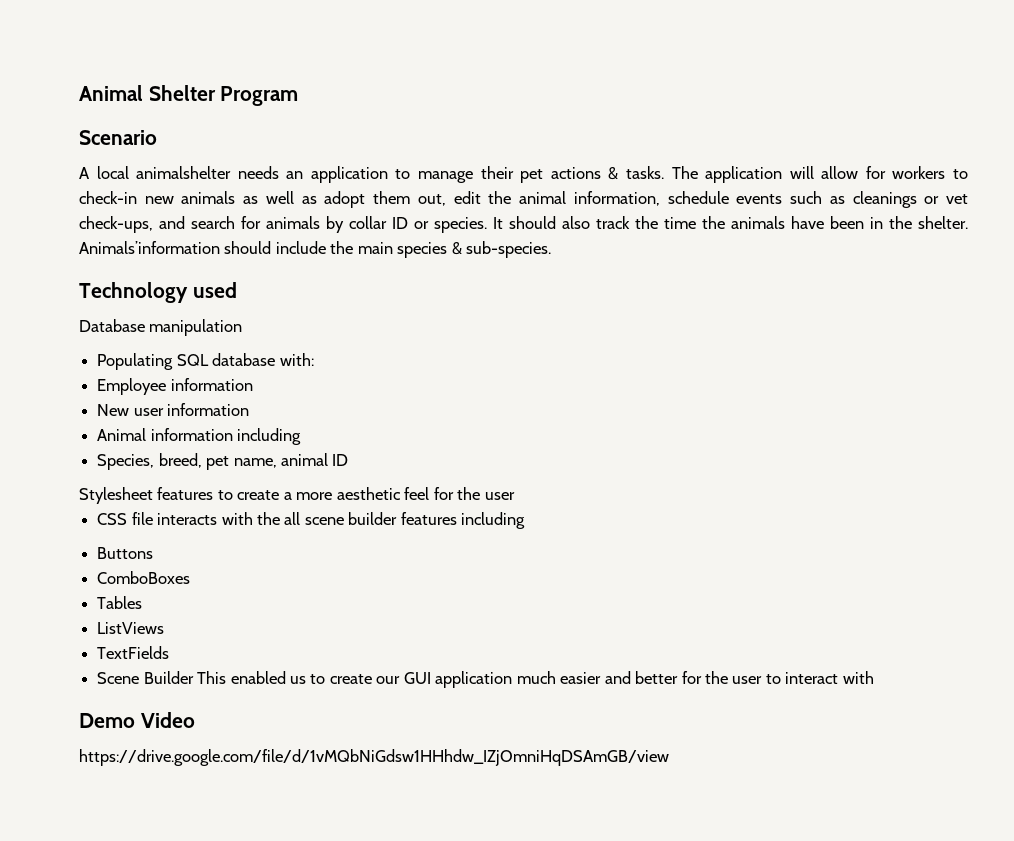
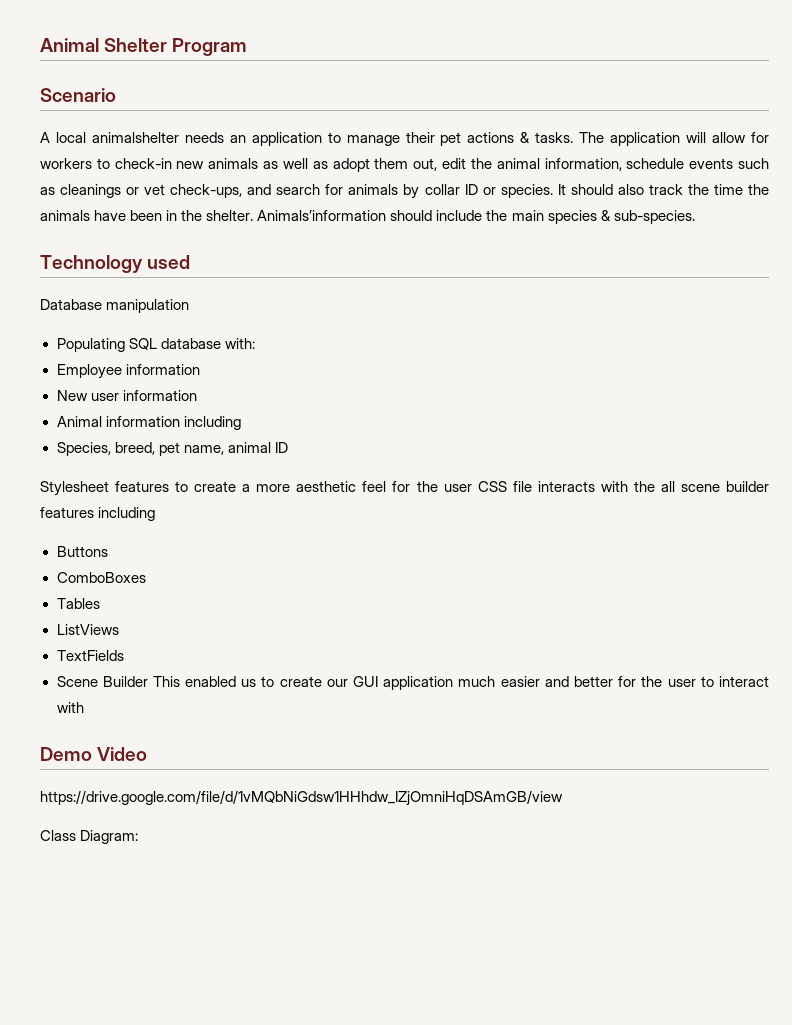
(515, 496) // -> (472, 488) none
(669, 757) none -> [40,830,139,844] // Class Diagram:

